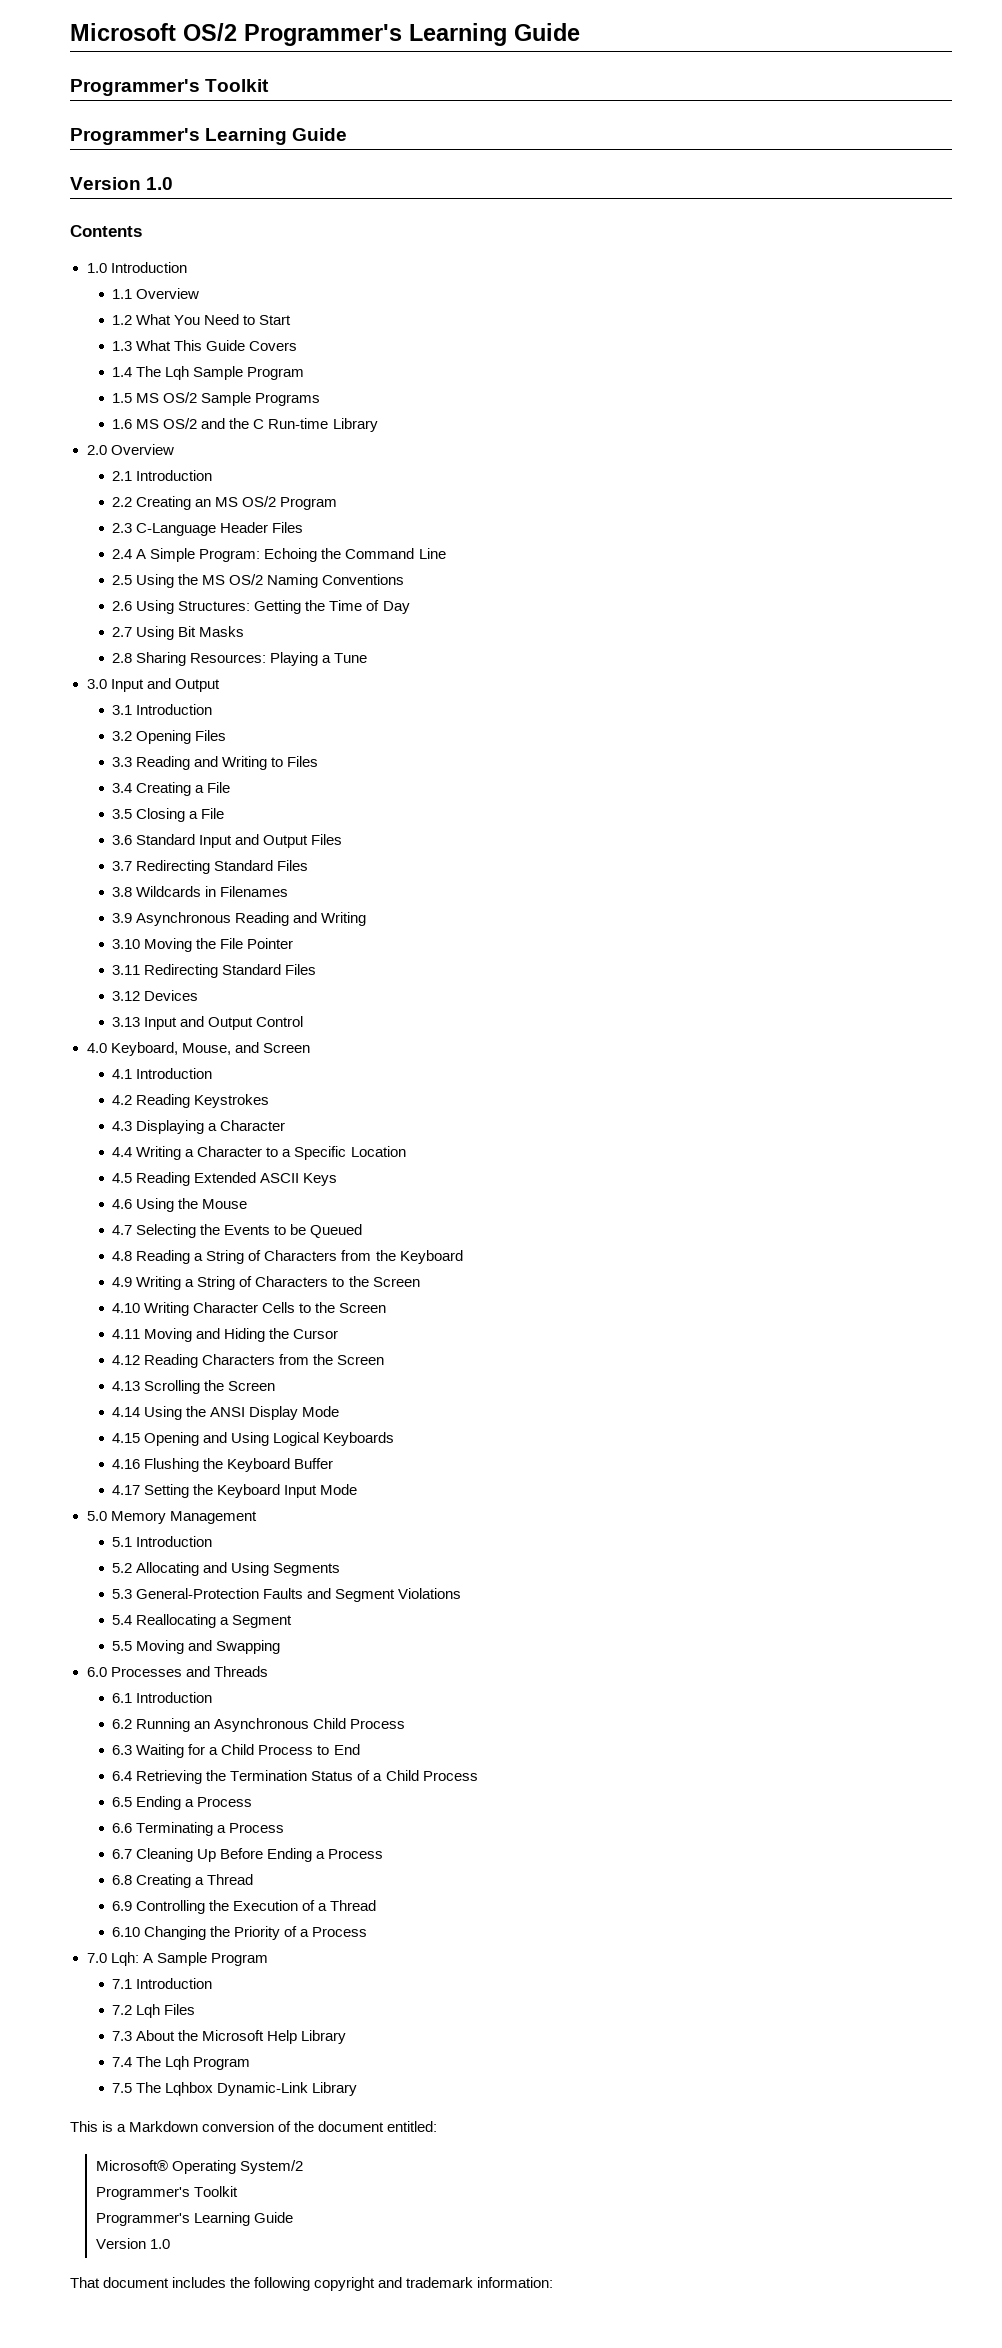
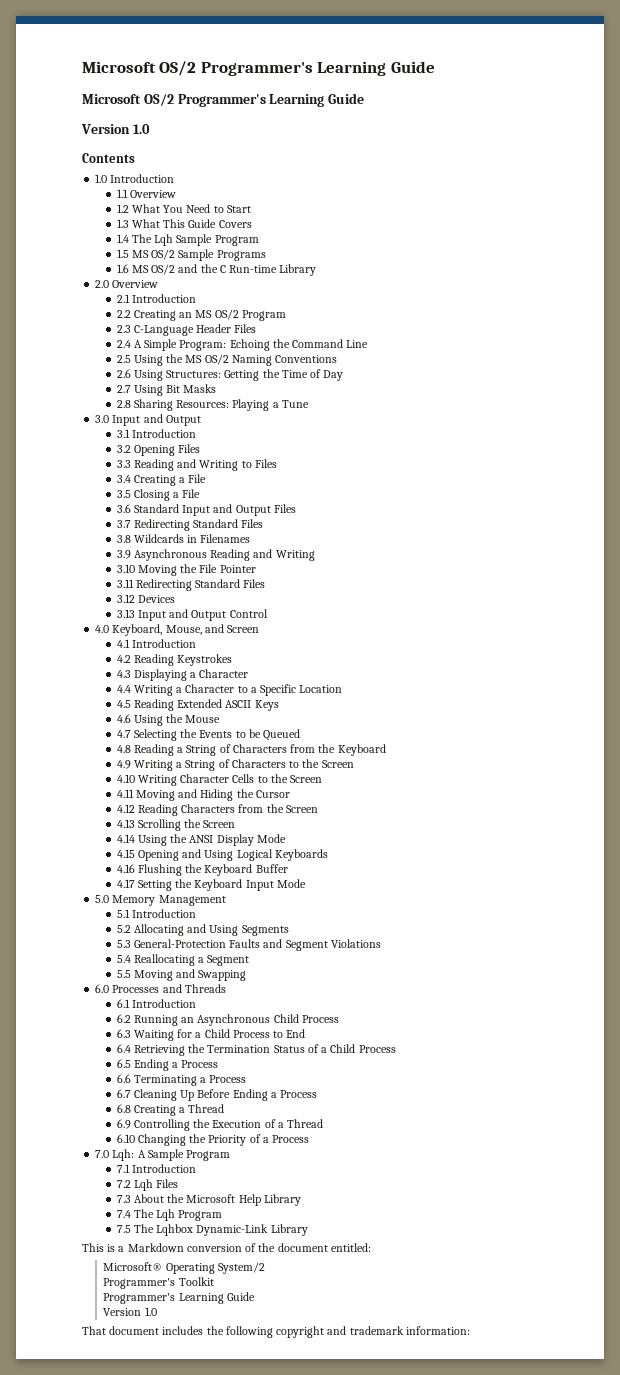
[70,23,580,46] [70,79,270,96] Microsoft OS/2 Programmer's Learning Guide // Programmer's Toolkit // -> [82,61,435,76] [82,94,174,106] Microsoft OS/2 Programmer's Learning Guide // Microsoft OS/2

